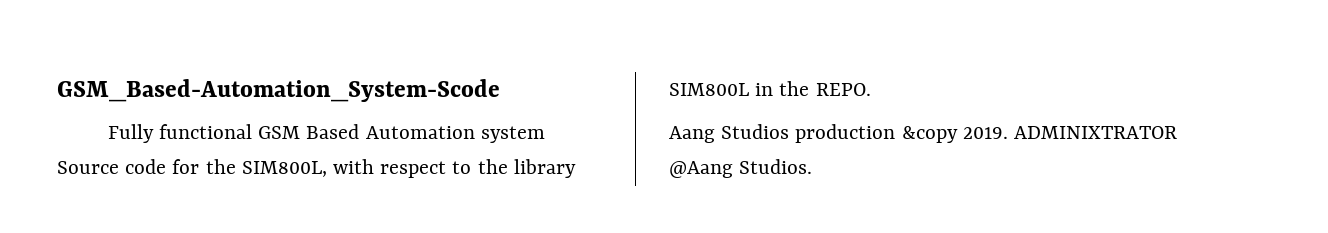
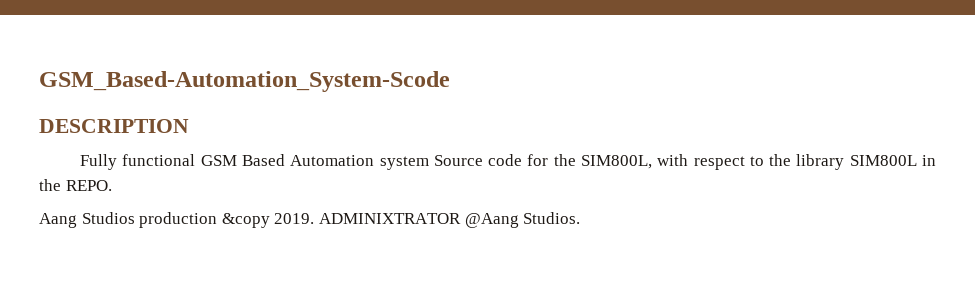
(500, 90) none -> [39,119,189,133] // DESCRIPTION

